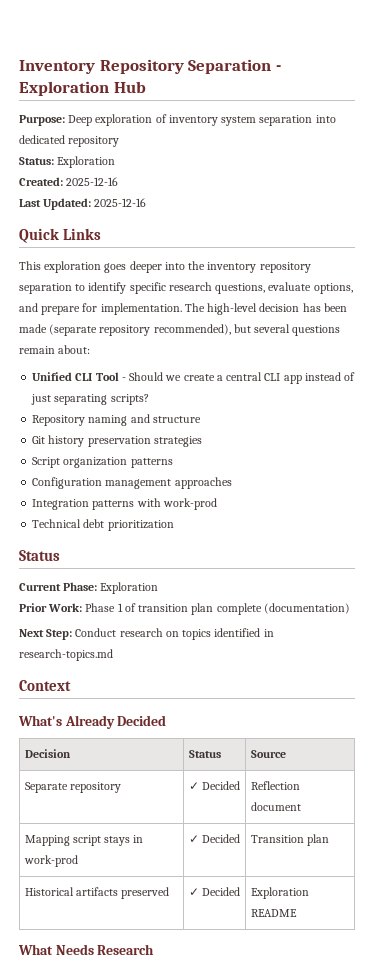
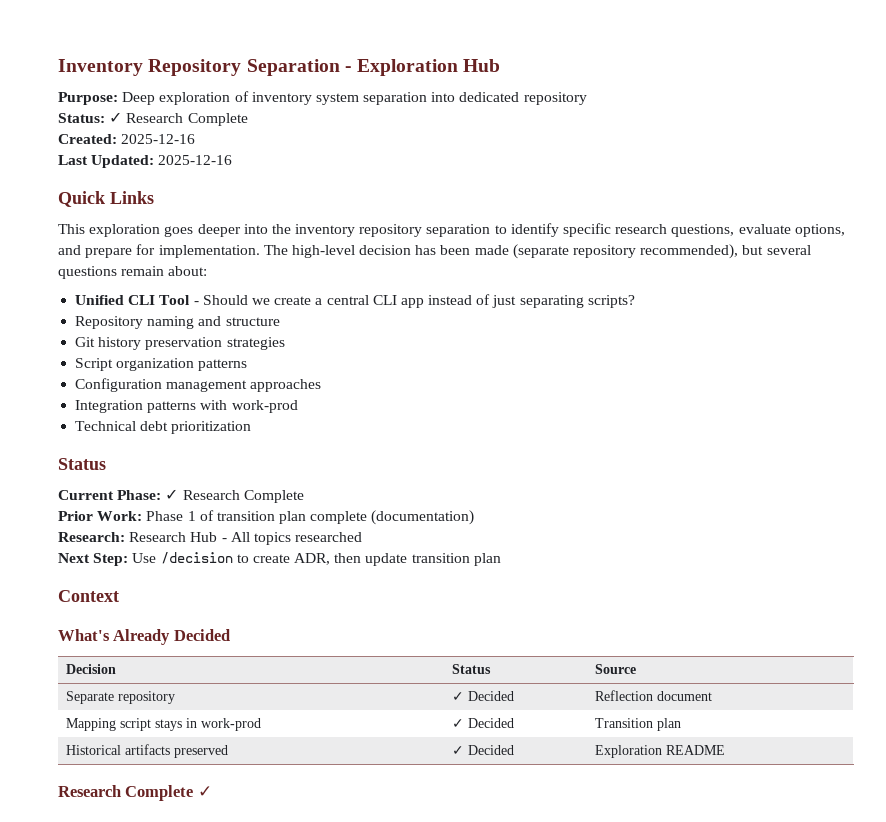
[57,156,116,168] Exploration -> [109,112,248,126] ✓ Research Complete
[100,582,159,594] Exploration -> [165,489,304,503] ✓ Research Complete
[19,628,274,640] [19,649,113,661] Next Step: Conduct research on topics identified in research-topics.md -> [58,532,363,545] [58,552,501,566] Research: Research Hub - All topics researched // Next Step: Use /decision to create ADR, then update transition plan
[18,944,155,955] What Needs Research -> [58,785,212,801] Research Complete ✓

